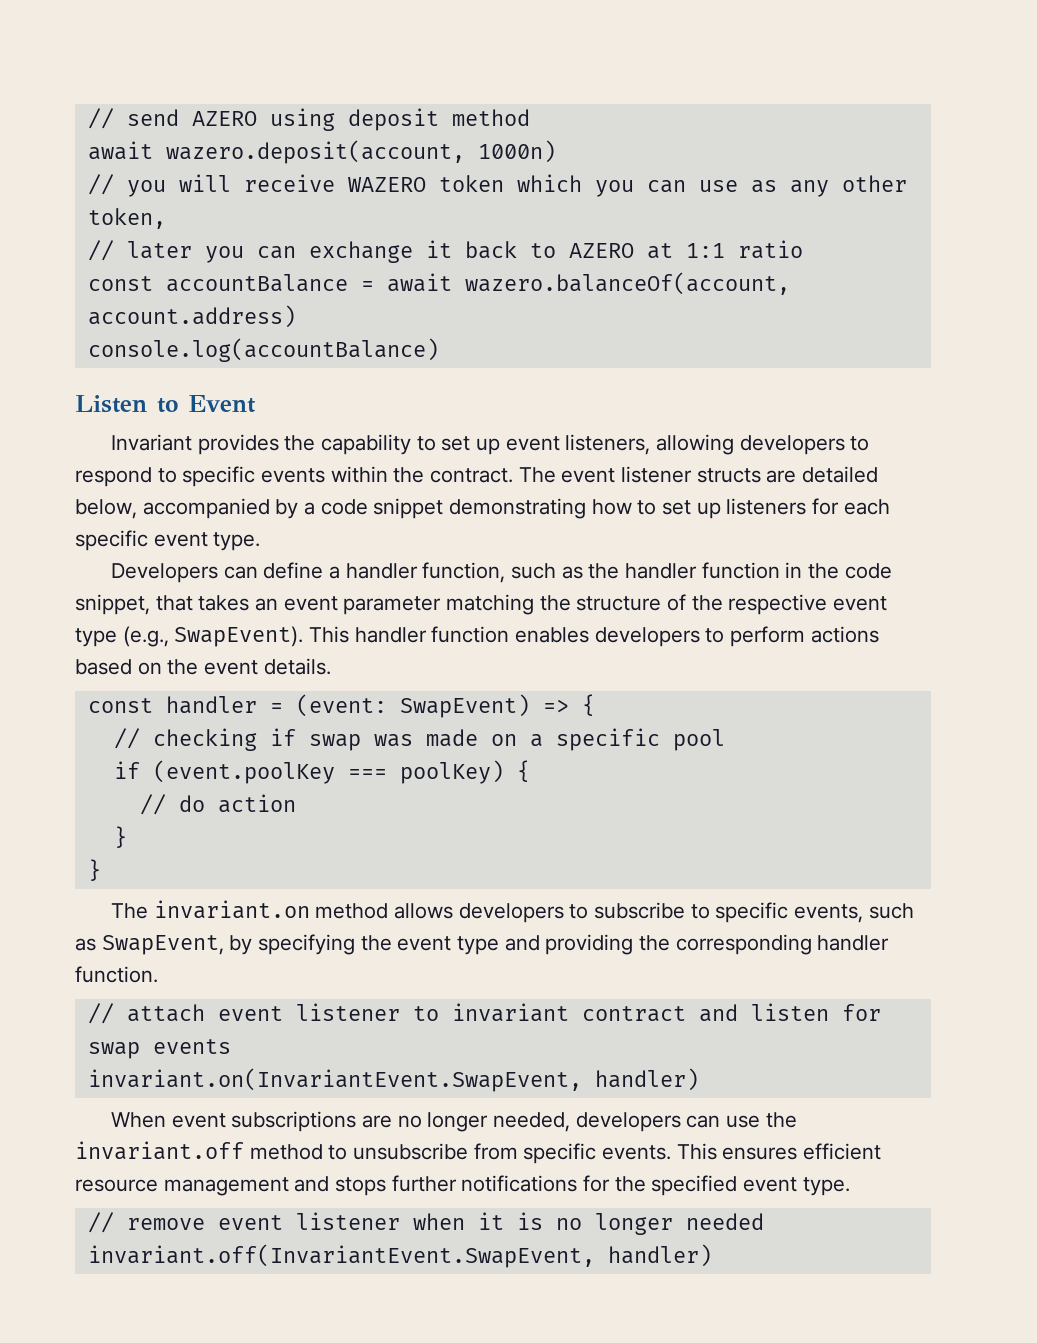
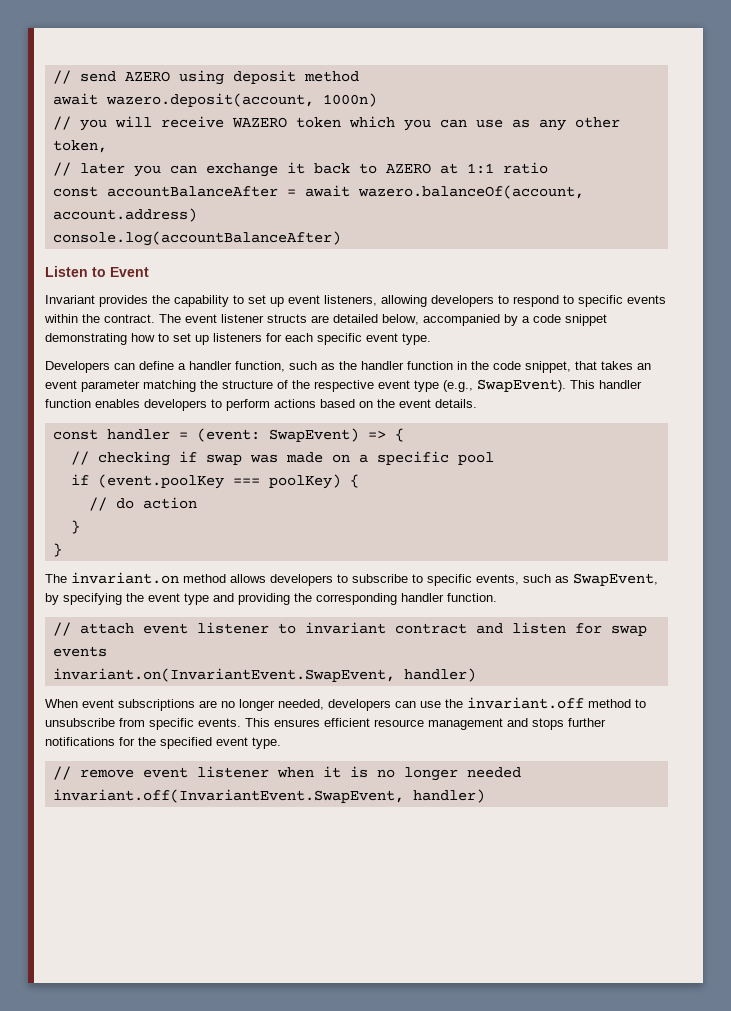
[165,274,348,292] accountBalance -> [106,186,278,197] accountBalanceAfter
[87,338,439,362] console.log(accountBalance) -> [52,231,341,246] console.log(accountBalanceAfter)

